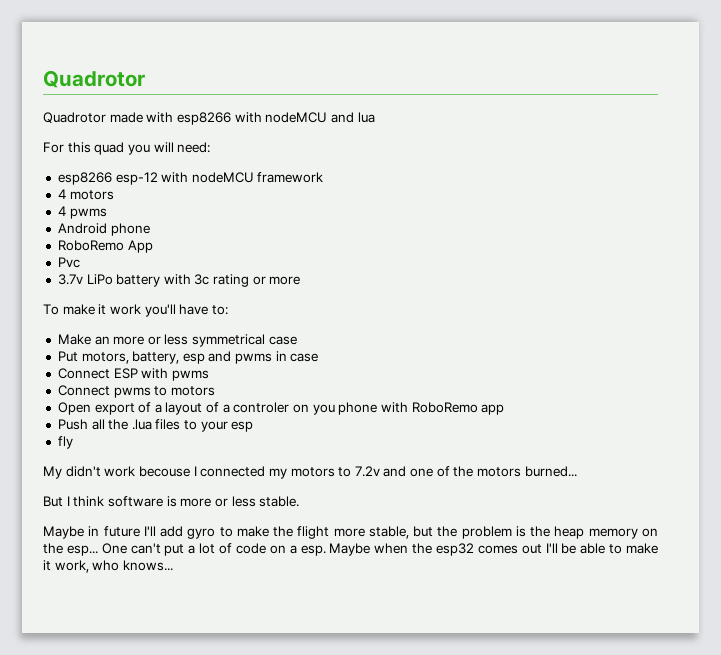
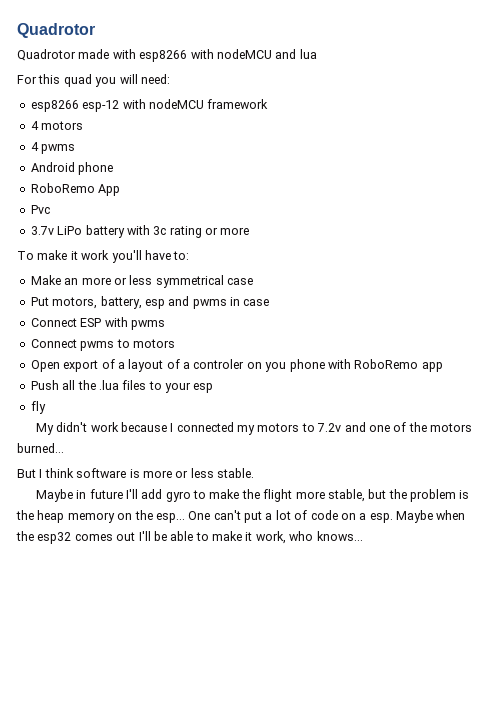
[138,466,190,477] becouse -> [120,422,167,432] because

